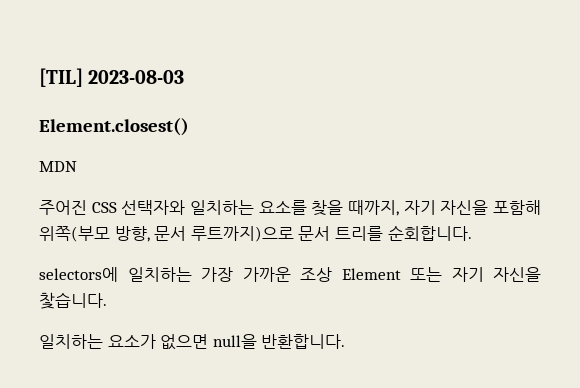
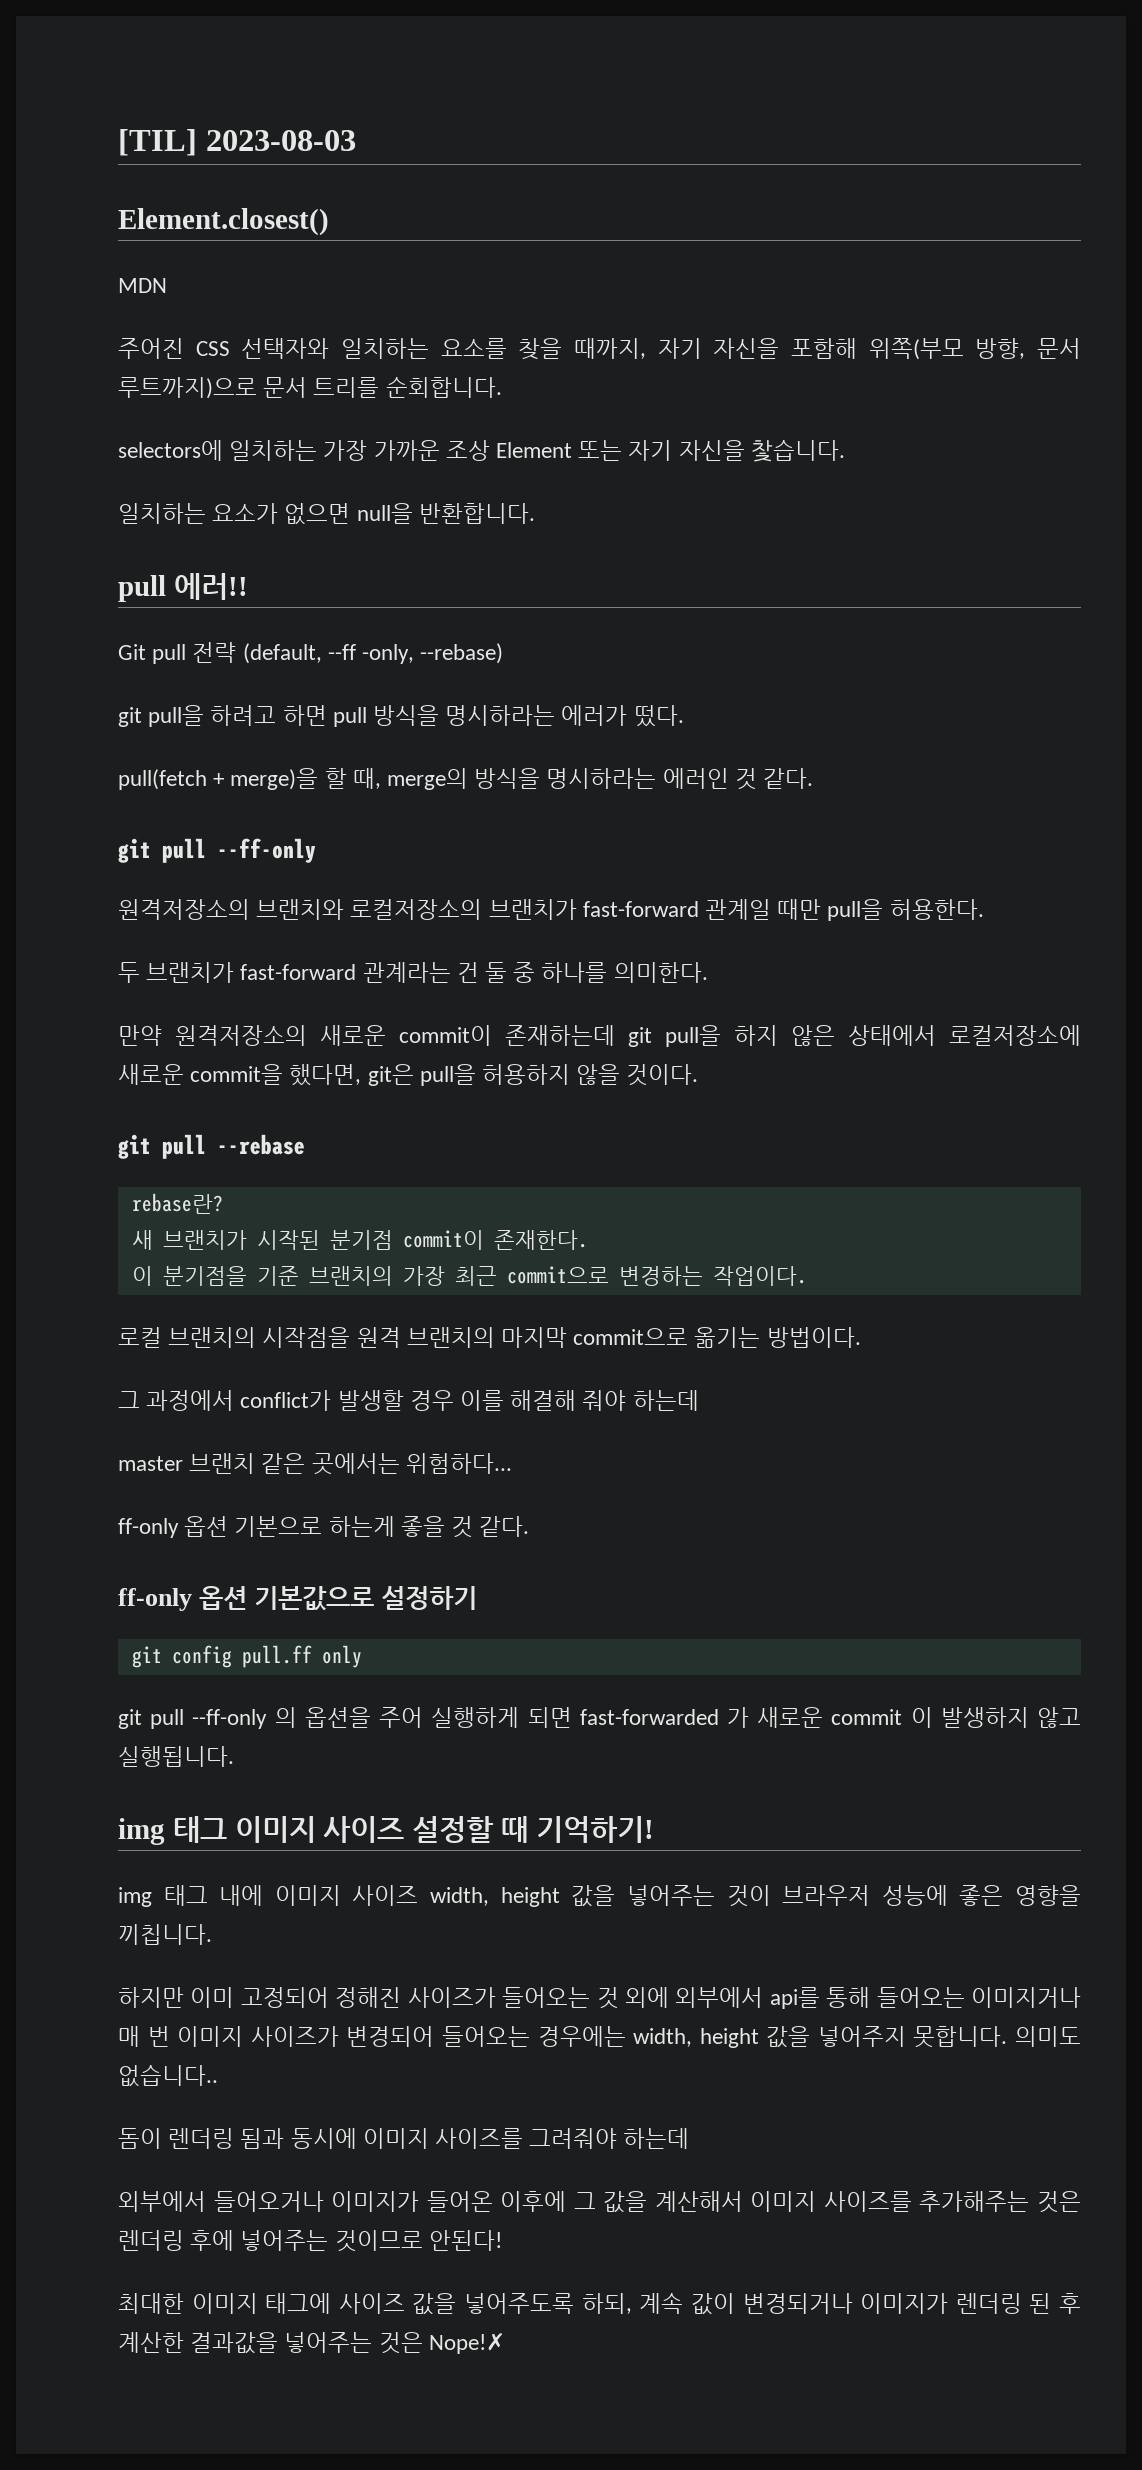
(346, 341) none -> [118,573,248,602] [118,642,504,664] [118,705,684,727] [118,768,814,790] [118,838,316,863] [118,899,984,921] [118,962,708,983] [118,1025,1081,1047] [118,1064,699,1086] [118,1134,305,1159] [131,1193,223,1214] [131,1230,588,1250] [131,1266,807,1286] [118,1327,861,1348] [118,1390,699,1411] [118,1453,512,1475] [118,1516,530,1538] [118,1586,478,1611] [131,1645,362,1668] [118,1707,1081,1729] [118,1746,234,1767] [118,1816,654,1845] [118,1885,1082,1907] [118,1924,212,1945] [118,1987,1081,2009] [118,2026,1081,2048] [118,2064,218,2087] [118,2128,690,2149] [118,2191,1081,2213] [118,2230,502,2252] [118,2292,1082,2315] [118,2332,505,2354] // pull 에러!! // Git pull 전략 (default, --ff -only, --rebase) // git pull을 하려고 하면 pull 방식을 명시하라는 에러가 떴다. // pull(fetch + merge)을 할 때, merge의 방식을 명시하라는 에러인 것 같다. // git pull --ff-only // 원격저장소의 브랜치와 로컬저장소의 브랜치가 fast-forward 관계일 때만 pull을 허용한다. // 두 브랜치가 fast-forward 관계라는 건 둘 중 하나를 의미한다. // 만약 원격저장소의 새로운 commit이 존재하는데 git pull을 하지 않은 상태에서 로컬저장소에 새로운 commit을 했다면, git은 pull을 허용하지 않을 것이다. // git pull --rebase // rebase란? // 새 브랜치가 시작된 분기점 commit이 존재한다. // 이 분기점을 기준 브랜치의 가장 최근 commit으로 변경하는 작업이다. // 로컬 브랜치의 시작점을 원격 브랜치의 마지막 commit으로 옮기는 방법이다. // 그 과정에서 conflict가 발생할 경우 이를 해결해 줘야 하는데 // master 브랜치 같은 곳에서는 위험하다... // ff-only 옵션 기본으로 하는게 좋을 것 같다. // ff-only 옵션 기본값으로 설정하기 // git config pull.ff only // git pull --ff-only 의 옵션을 주어 실행하게 되면 fast-forwarded 가 새로운 commit 이 발생하지 않고 실행됩니다. // img 태그 이미지 사이즈 설정할 때 기억하기! // img 태그 내에 이미지 사이즈 width, height 값을 넣어주는 것이 브라우저 성능에 좋은 영향을 끼칩니다. // 하지만 이미 고정되어 정해진 사이즈가 들어오는 것 외에 외부에서 api를 통해 들어오는 이미지거나 매 번 이미지 사이즈가 변경되어 들어오는 경우에는 width, height 값을 넣어주지 못합니다. 의미도 없습니다.. // 돔이 렌더링 됨과 동시에 이미지 사이즈를 그려줘야 하는데 // 외부에서 들어오거나 이미지가 들어온 이후에 그 값을 계산해서 이미지 사이즈를 추가해주는 것은 렌더링 후에 넣어주는 것이므로 안된다! // 최대한 이미지 태그에 사이즈 값을 넣어주도록 하되, 계속 값이 변경되거나 이미지가 렌더링 된 후 계산한 결과값을 넣어주는 것은 Nope!✗

